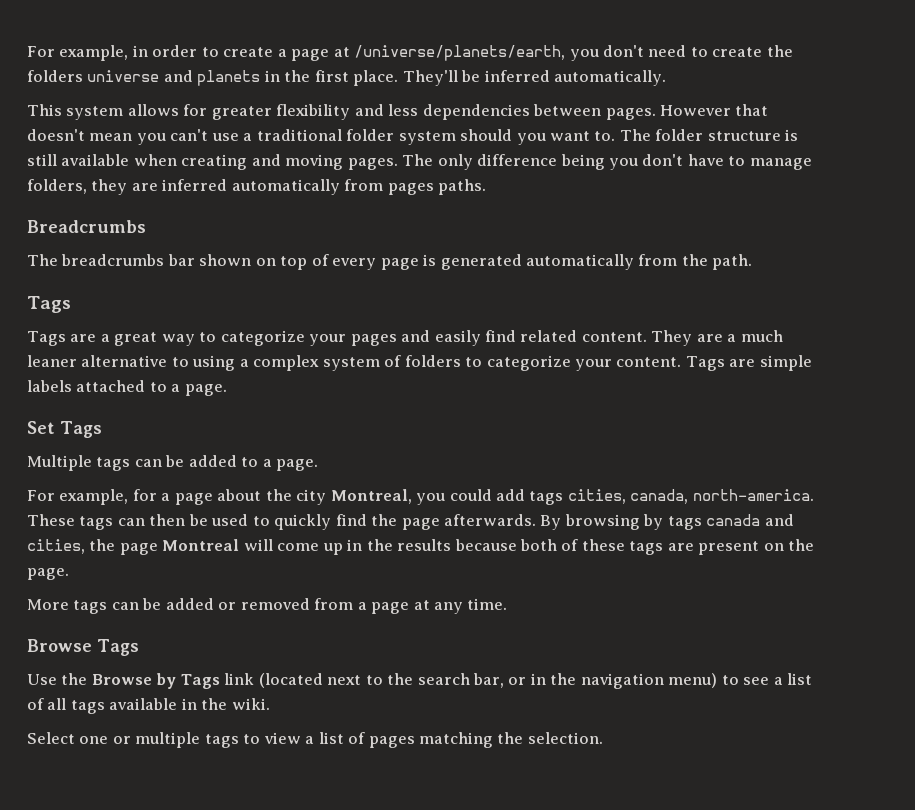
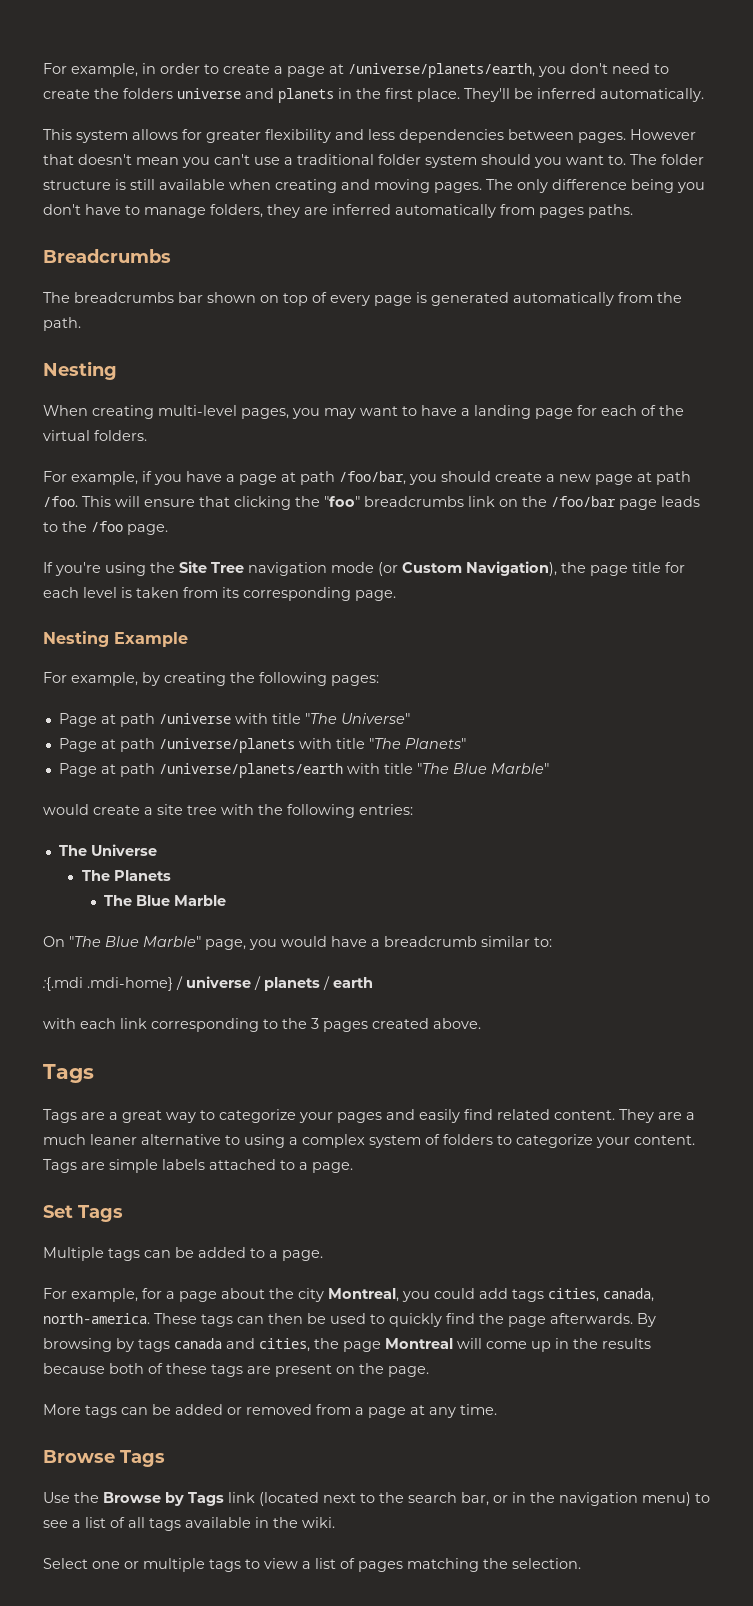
(753, 262) none -> [43,361,117,380] [43,405,684,419] [43,430,147,441] [43,471,691,485] [43,496,700,510] [43,521,168,535] [43,561,685,576] [43,587,396,601] [43,631,188,647] [43,672,379,686] [58,713,410,727] [58,738,466,753] [58,763,549,778] [43,804,413,818] [58,844,157,856] [81,870,171,881] [104,895,227,906] [43,936,552,950] [43,976,373,991] [43,1018,481,1032] // Nesting // When creating multi-level pages, you may want to have a landing page for each of the virtual folders. // For example, if you have a page at path /foo/bar, you should create a new page at path /foo. This will ensure that clicking the "foo" breadcrumbs link on the /foo/bar page leads to the /foo page. // If you're using the Site Tree navigation mode (or Custom Navigation), the page title for each level is taken from its corresponding page. // Nesting Example // For example, by creating the following pages: // Page at path /universe with title "The Universe" // Page at path /universe/planets with title "The Planets" // Page at path /universe/planets/earth with title "The Blue Marble" // would create a site tree with the following entries: // The Universe // The Planets // The Blue Marble // On "The Blue Marble" page, you would have a breadcrumb similar to: // :{.mdi .mdi-home} / universe / planets / earth // with each link corresponding to the 3 pages created above.

